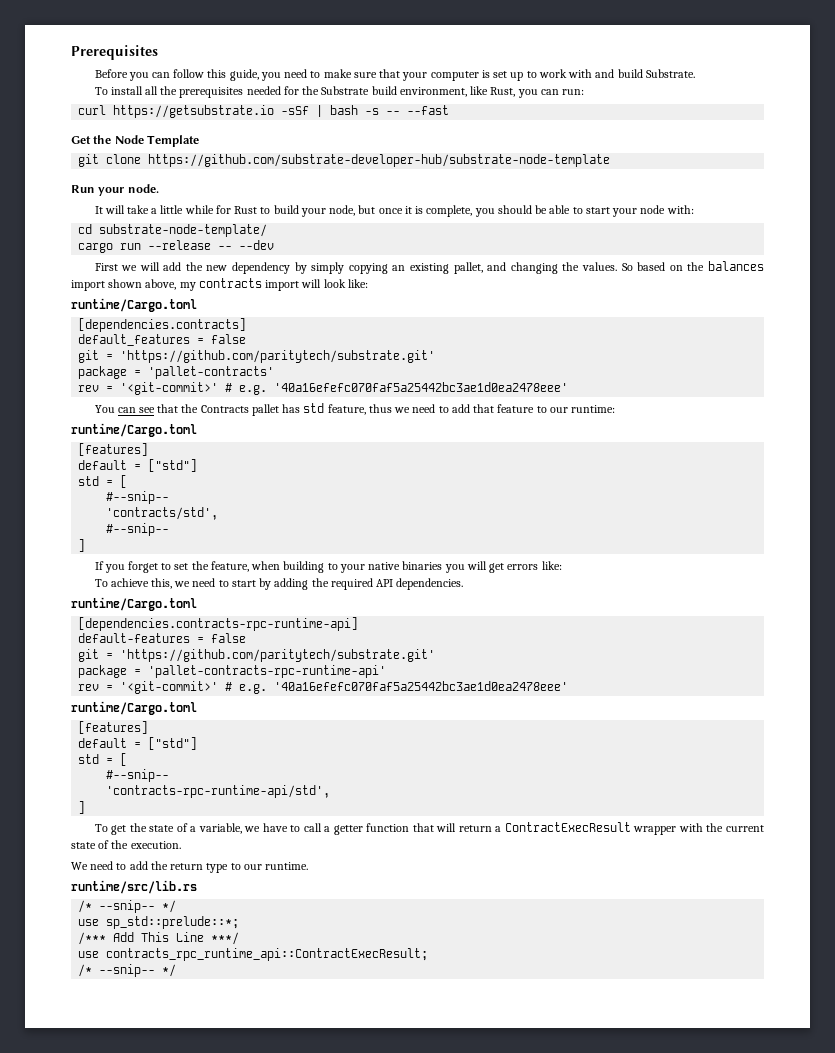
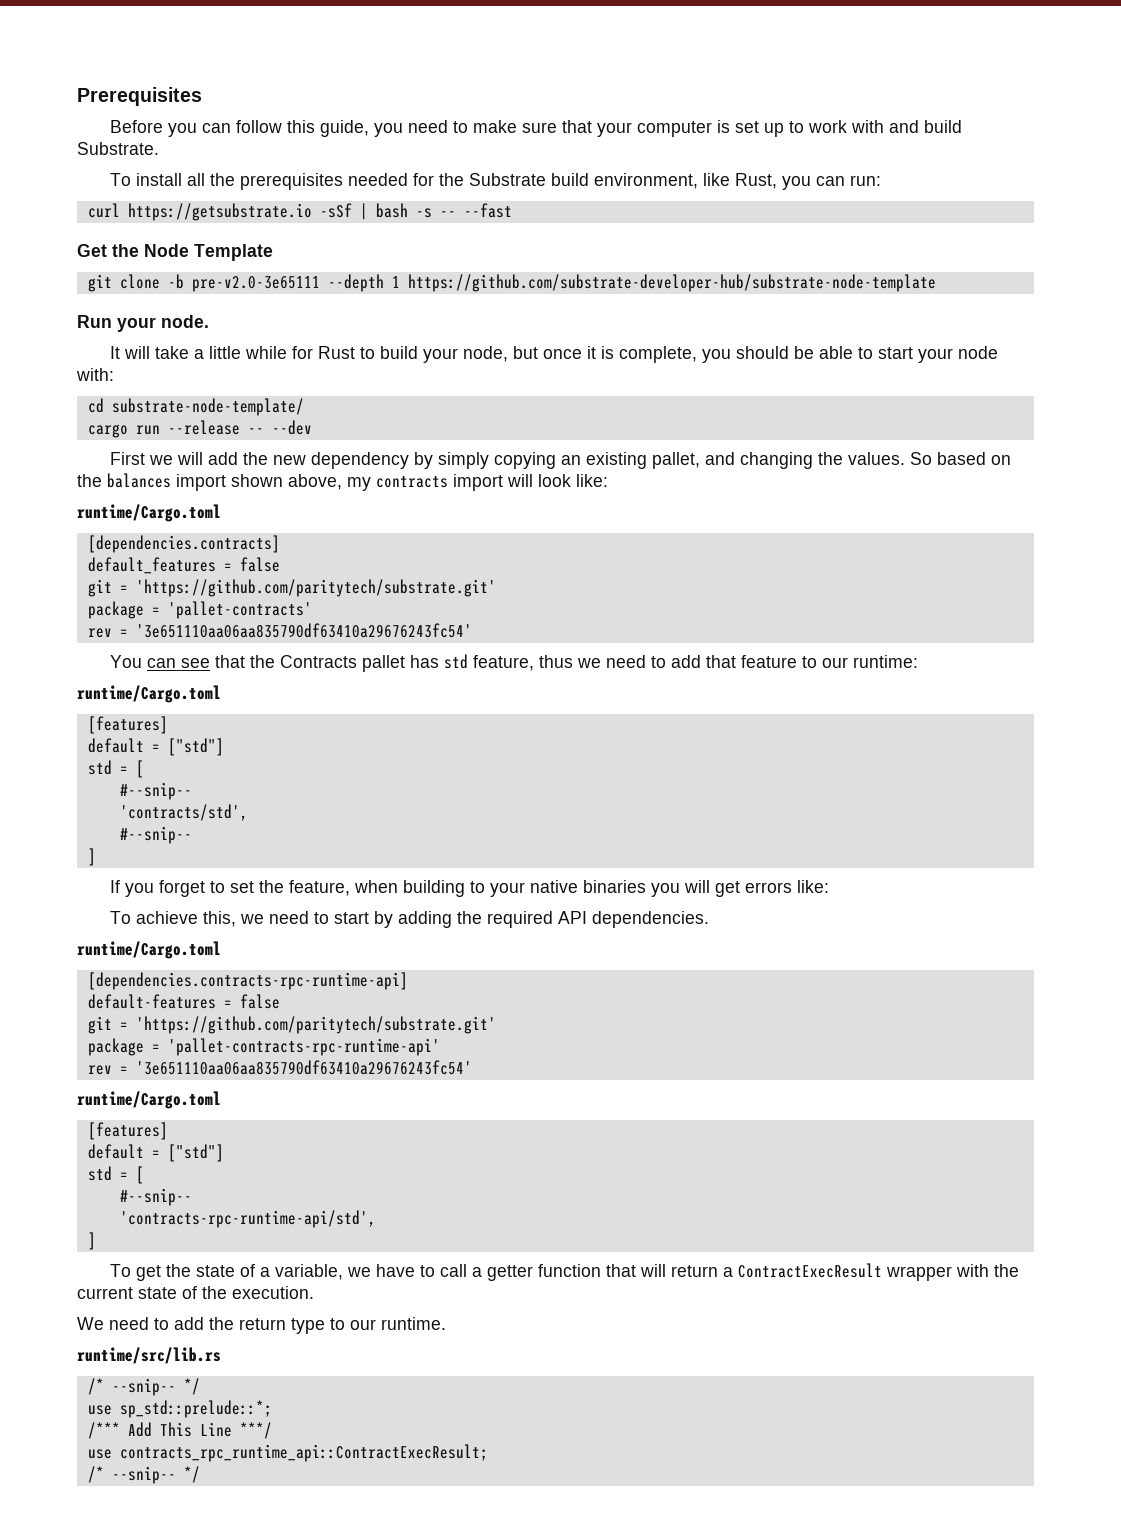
(142, 159) none -> [167,274,400,292] -b pre-v2.0-3e65111 --depth 1
[120,382,569,395] '<git-commit>' # e.g. '40a16efefc070faf5a25442bc3ae1d0ea2478eee' -> [135,623,472,638] '3e651110aa06aa835790df63410a29676243fc54'
[120,681,569,694] '<git-commit>' # e.g. '40a16efefc070faf5a25442bc3ae1d0ea2478eee' -> [135,1060,472,1075] '3e651110aa06aa835790df63410a29676243fc54'

